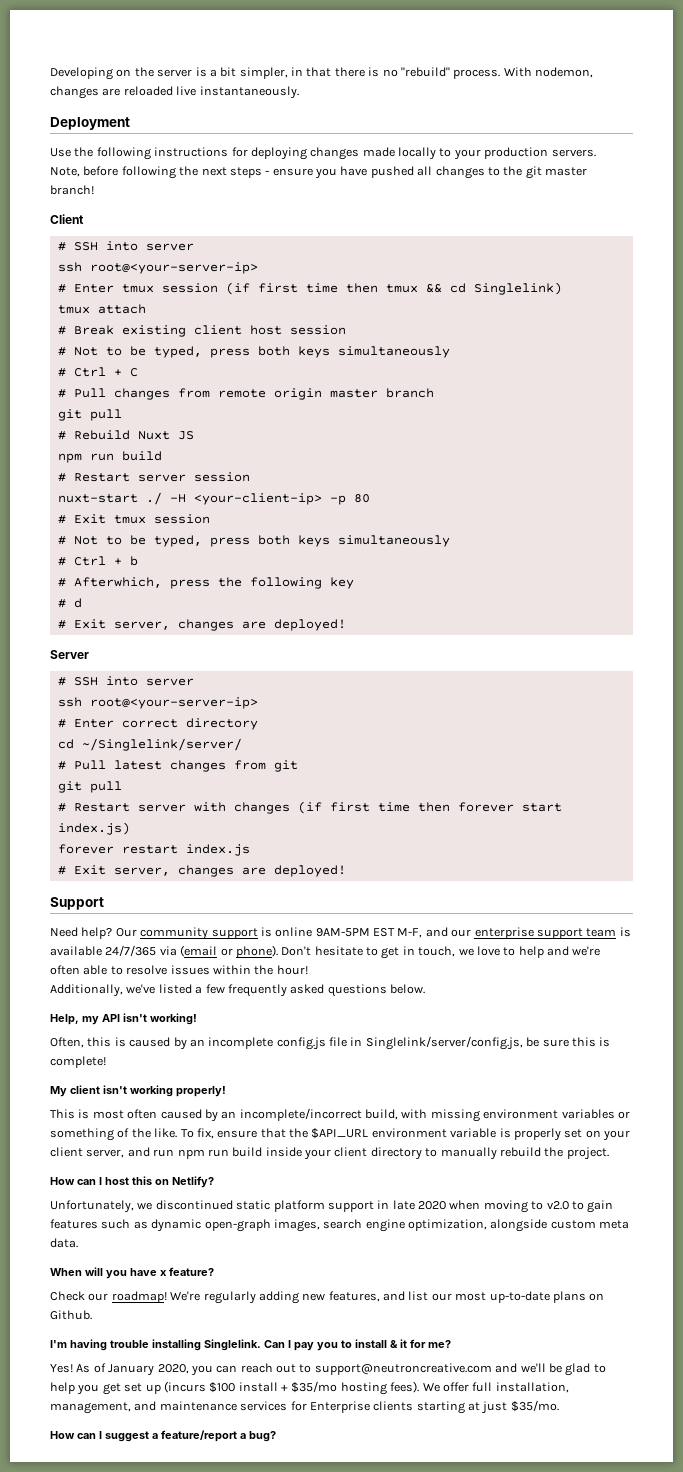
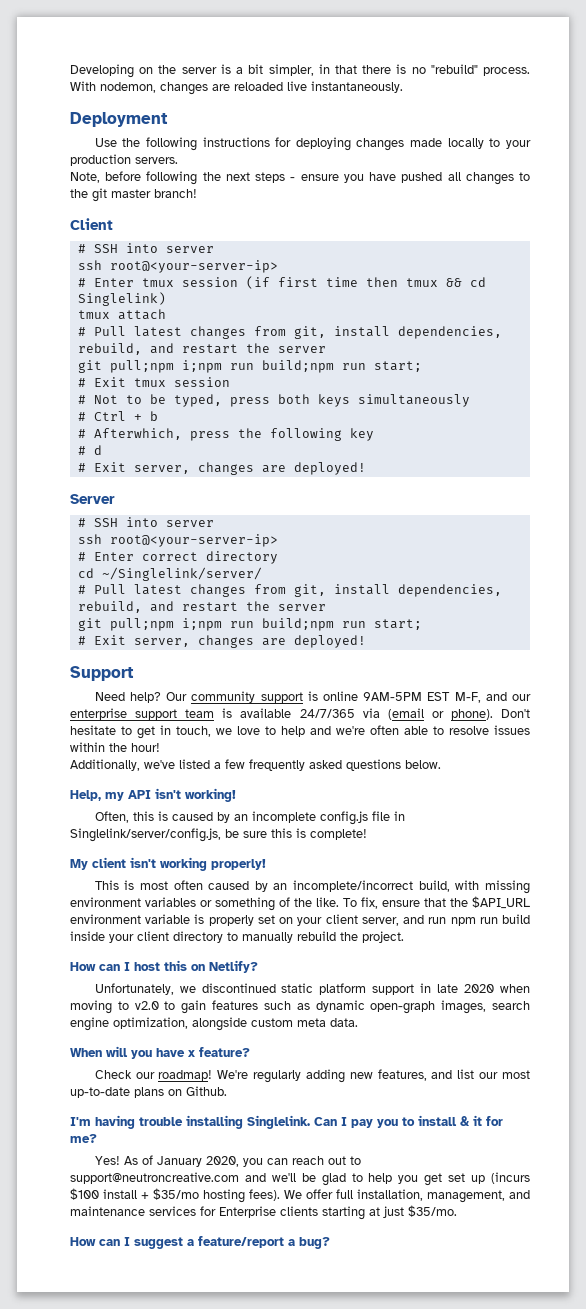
[57,325,346,337] [57,346,450,358] [57,367,138,377] [57,388,434,400] [57,409,122,421] [57,430,194,440] [57,451,162,463] [57,472,250,482] [57,492,370,505] // # Break existing client host session // # Not to be typed, press both keys simultaneously // # Ctrl + C // # Pull changes from remote origin master branch // git pull // # Rebuild Nuxt JS // npm run build // # Restart server session // nuxt-start ./ -H <your-client-ip> -p 80 -> [77,326,502,339] [77,343,326,355] [77,360,422,373] // # Pull latest changes from git, install dependencies, rebuild, and restart the server // git pull;npm i;npm run build;npm run start;
[273,760,298,772] [57,781,122,793] [57,801,562,814] [57,822,130,835] [57,844,250,856] git // git pull // # Restart server with changes (if first time then forever start index.js) // forever restart index.js -> [293,584,502,597] [77,601,326,613] [77,618,422,631] git, install dependencies, rebuild, and restart the server // git pull;npm i;npm run build;npm run start;

